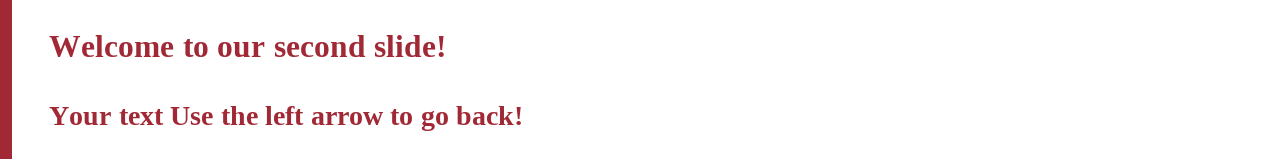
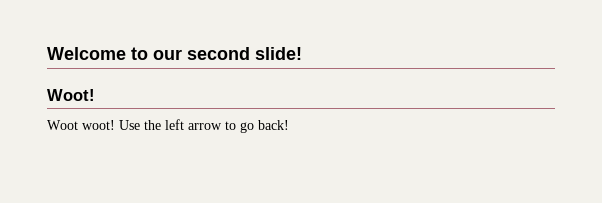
[49,107,164,125] Your text -> [47,89,95,101] [47,120,115,130] Woot! // Woot woot!

